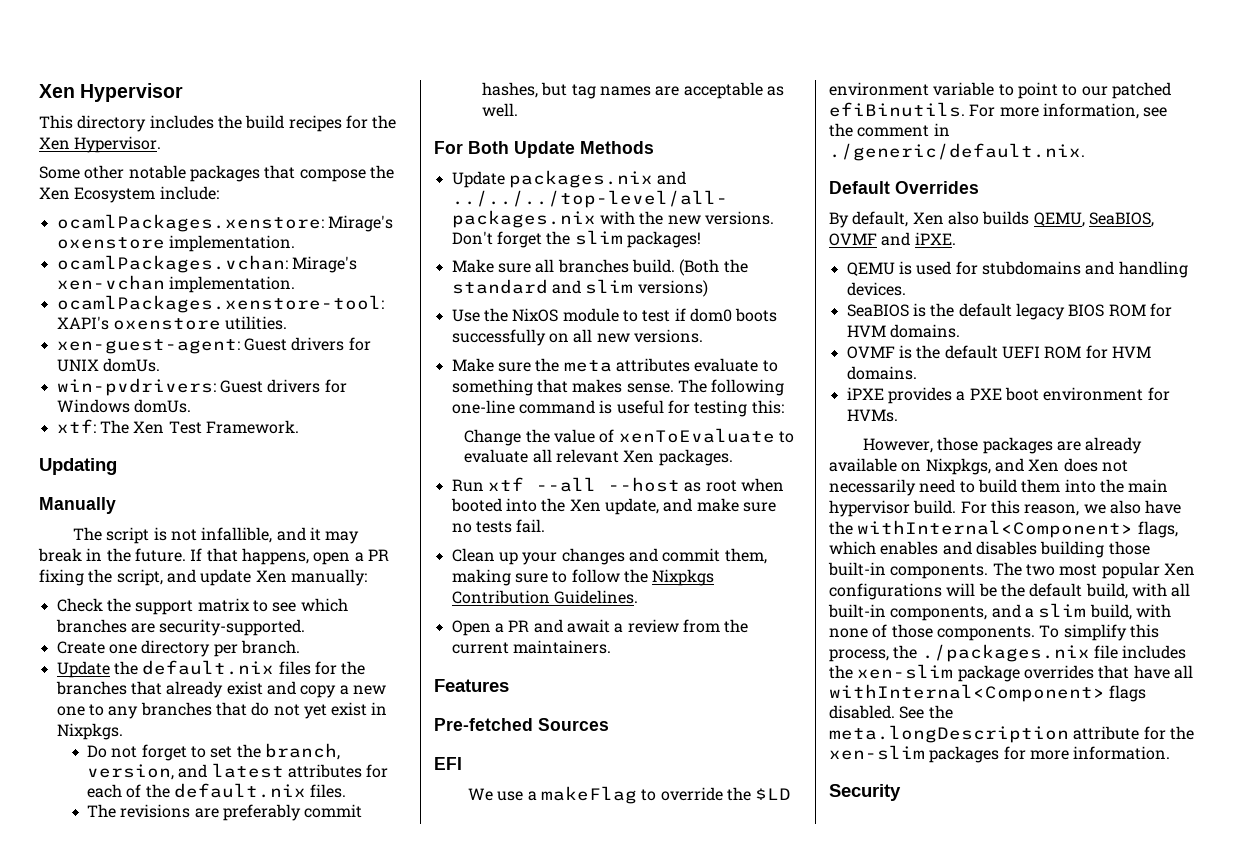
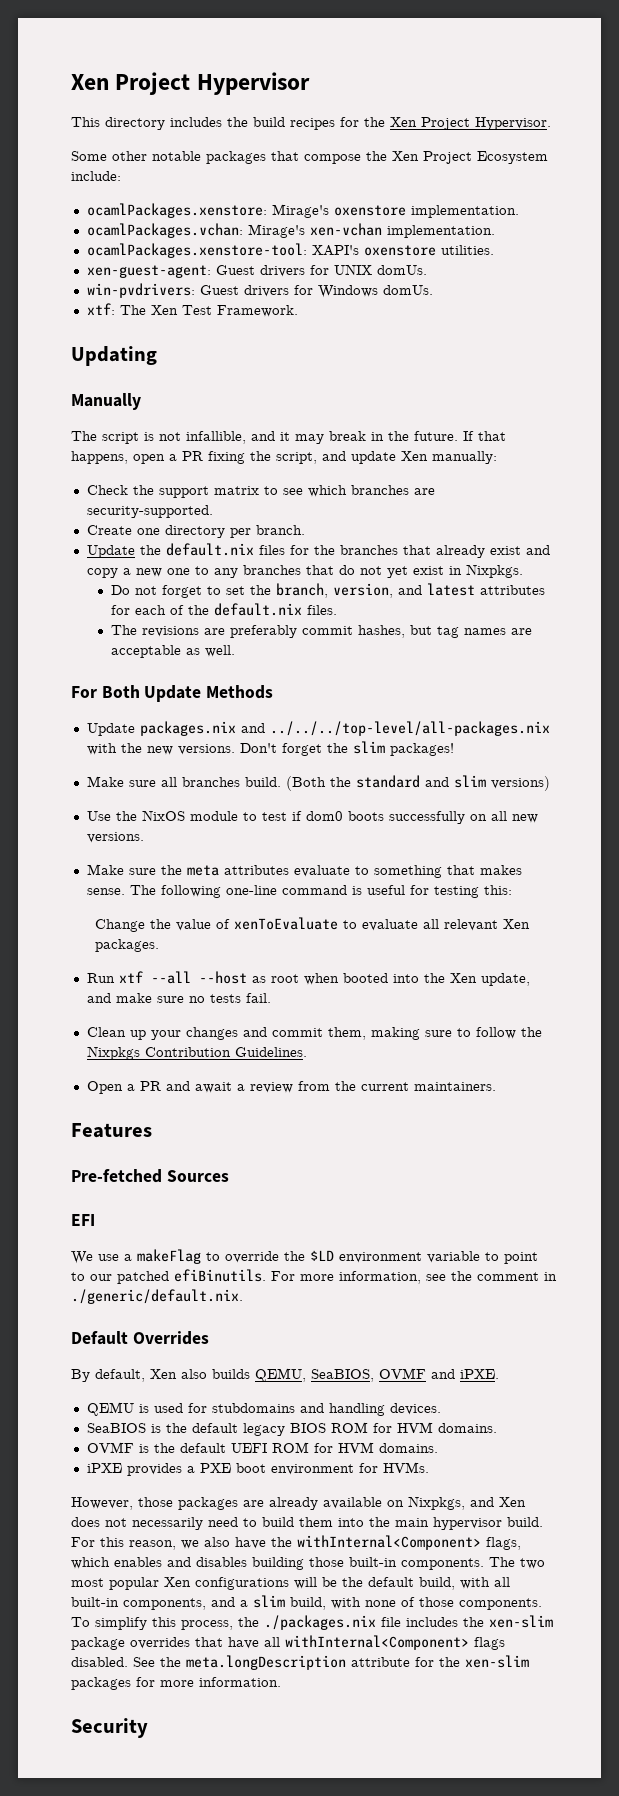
[39,84,75,98] Xen -> [71,72,191,95] Xen Project
(70, 143) none -> [421,117,470,130] Project
(70, 193) none -> [423,151,472,164] Project

